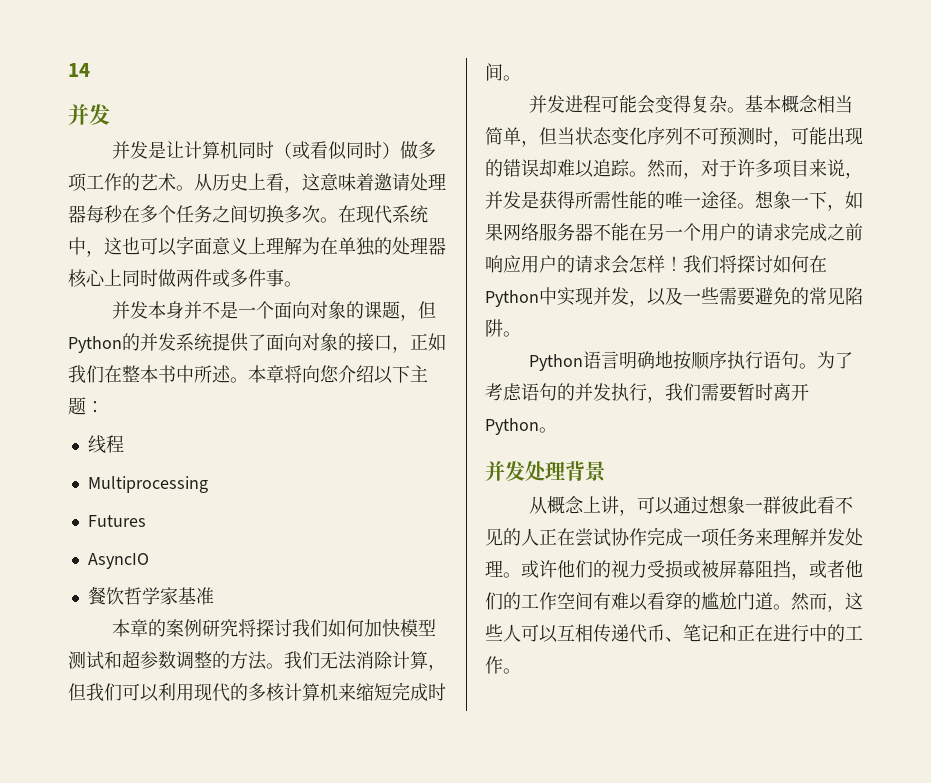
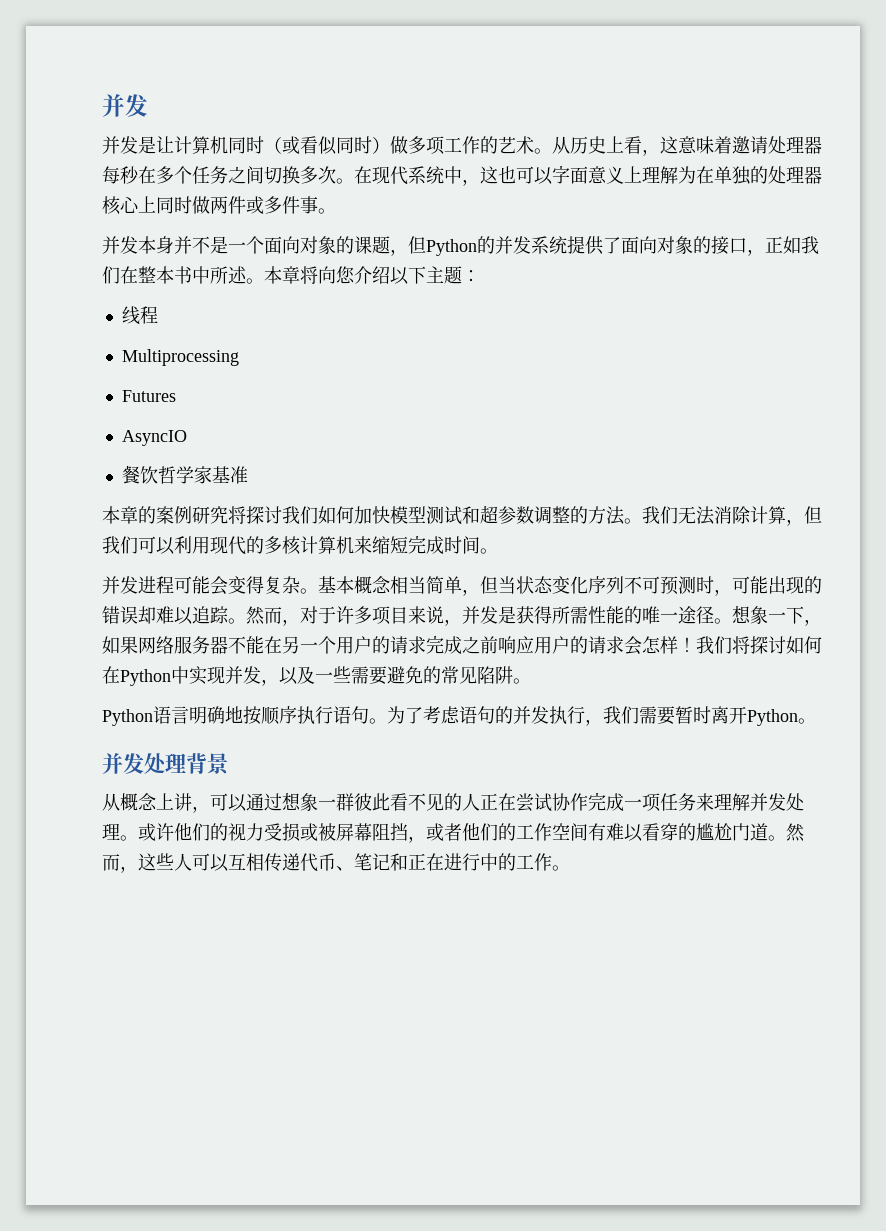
[68,63,90,77] 14 // -> (102, 105) none

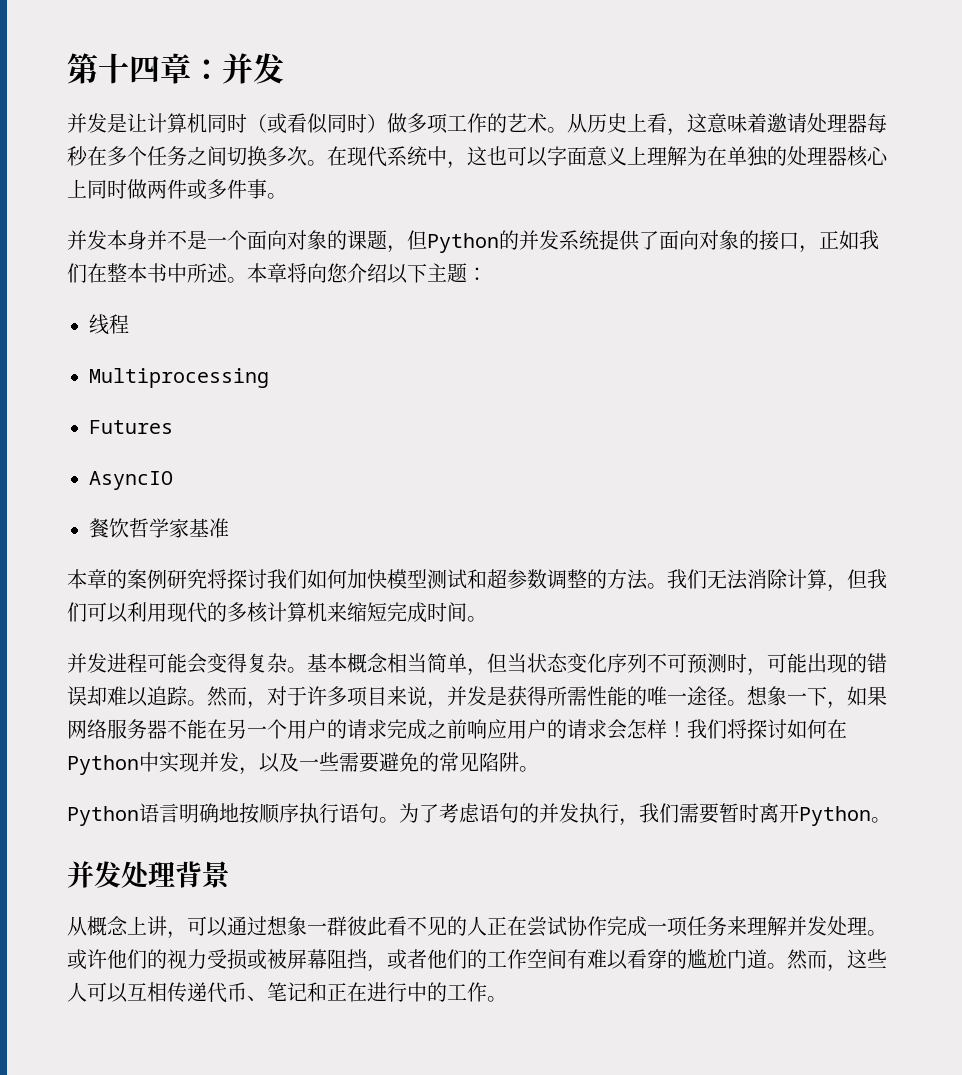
(102, 105) none -> [67,53,222,84] 第十四章：

